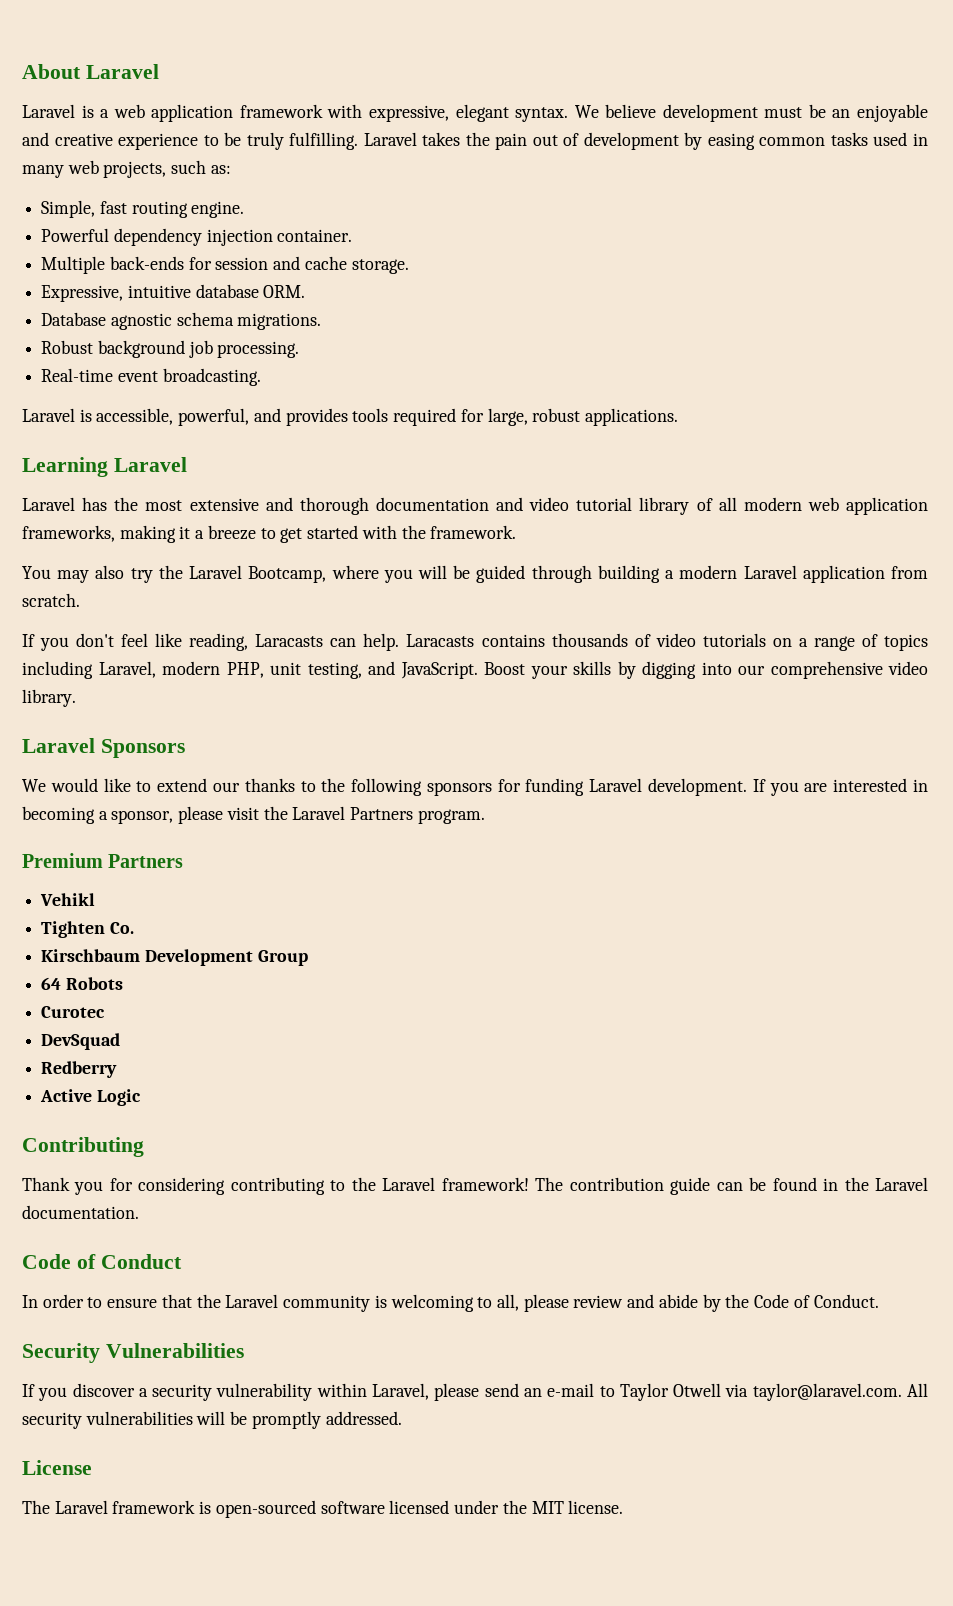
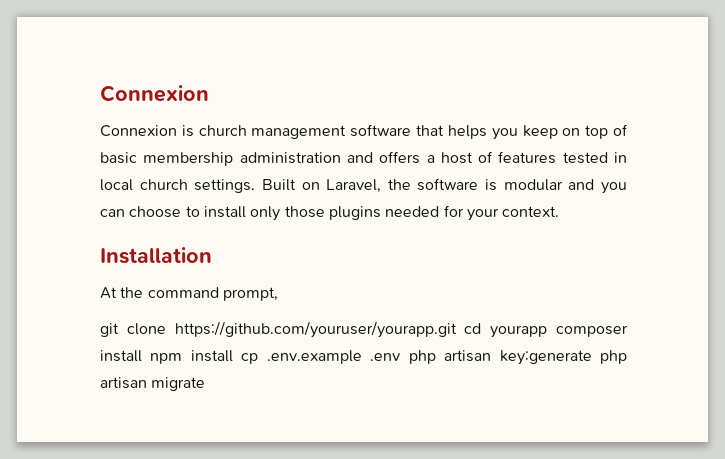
[22,64,159,79] [22,104,928,122] [22,132,928,150] [22,160,231,178] [41,200,245,218] [41,228,353,246] [41,256,409,274] [41,284,306,302] [41,312,322,330] [41,340,300,358] [41,368,261,386] [22,408,678,426] [22,457,187,477] [22,497,928,515] [22,525,517,543] [22,565,928,583] [22,593,80,607] [22,633,929,651] [22,661,928,679] [22,689,76,707] [22,738,185,758] [22,778,928,796] [22,806,485,824] [22,853,184,868] [40,893,96,906] [41,921,134,938] [41,949,308,966] [41,977,123,990] [41,1006,106,1018] [41,1033,121,1050] [41,1061,118,1078] [40,1089,141,1106] [22,1137,144,1157] [22,1177,929,1195] [22,1205,139,1219] [22,1254,182,1269] [22,1294,879,1312] [22,1343,244,1363] [22,1383,928,1401] [22,1411,402,1429] [22,1460,92,1475] [22,1500,624,1518] About Laravel // Laravel is a web application framework with expressive, elegant syntax. We believe development must be an enjoyable and creative experience to be truly fulfilling. Laravel takes the pain out of development by easing common tasks used in many web projects, such as: // Simple, fast routing engine. // Powerful dependency injection container. // Multiple back-ends for session and cache storage. // Expressive, intuitive database ORM. // Database agnostic schema migrations. // Robust background job processing. // Real-time event broadcasting. // Laravel is accessible, powerful, and provides tools required for large, robust applications. // Learning Laravel // Laravel has the most extensive and thorough documentation and video tutorial library of all modern web application frameworks, making it a breeze to get started with the framework. // You may also try the Laravel Bootcamp, where you will be guided through building a modern Laravel application from scratch. // If you don't feel like reading, Laracasts can help. Laracasts contains thousands of video tutorials on a range of topics including Laravel, modern PHP, unit testing, and JavaScript. Boost your skills by digging into our comprehensive video library. // Laravel Sponsors // We would like to extend our thanks to the following sponsors for funding Laravel development. If you are interested in becoming a sponsor, please visit the Laravel Partners program. // Premium Partners // Vehikl // Tighten Co. // Kirschbaum Development Group // 64 Robots // Curotec // DevSquad // Redberry // Active Logic // Contributing // Thank you for considering contributing to the Laravel framework! The contribution guide can be found in the Laravel documentation. // Code of Conduct // In order to ensure that the Laravel community is welcoming to all, please review and abide by the Code of Conduct. // Security Vulnerabilities // If you discover a security vulnerability within Laravel, please send an e-mail to Taylor Otwell via taylor@laravel.com. All security vulnerabilities will be promptly addressed. // License // The Laravel framework is open-sourced software licensed under the MIT license. -> [100,85,209,102] [100,124,628,140] [100,151,628,166] [100,178,627,194] [100,205,560,221] [100,247,212,264] [100,287,278,301] [100,321,628,338] [100,350,628,365] [100,377,206,391] Connexion // Connexion is church management software that helps you keep on top of basic membership administration and offers a host of features tested in local church settings. Built on Laravel, the software is modular and you can choose to install only those plugins needed for your context. // Installation // At the command prompt, // git clone https://github.com/youruser/yourapp.git cd yourapp composer install npm install cp .env.example .env php artisan key:generate php artisan migrate

